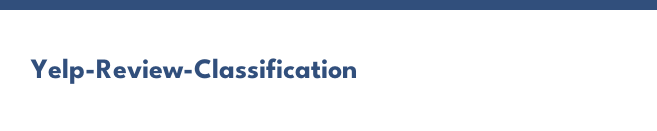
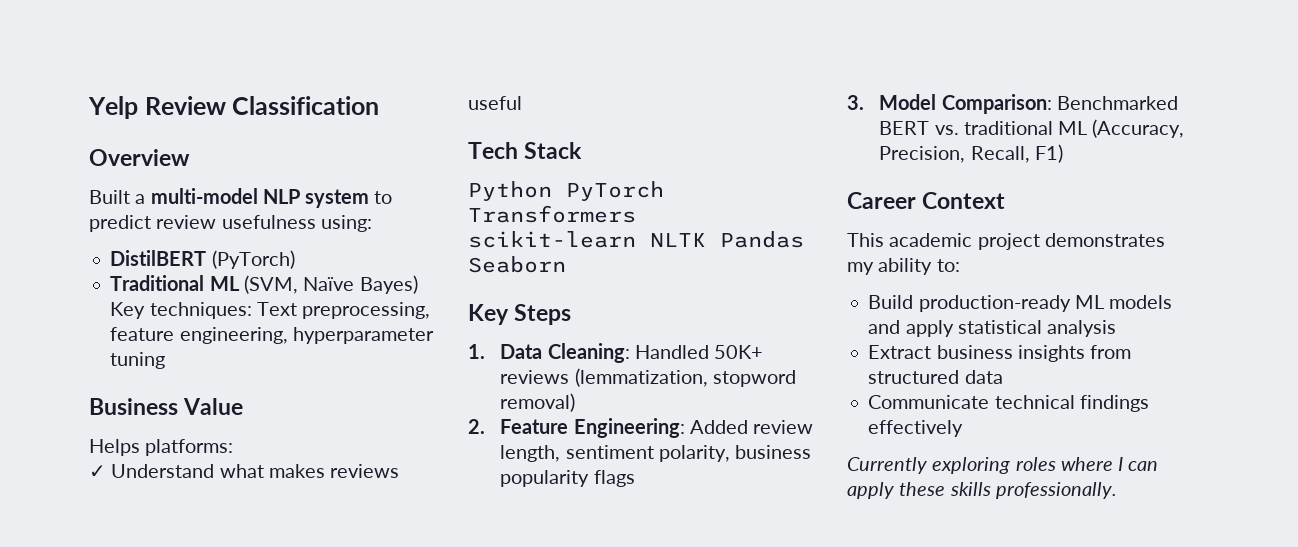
[30,58,357,84] Yelp-Review-Classification -> [88,96,380,119] [89,149,190,166] [89,188,393,208] [89,215,372,232] [110,250,295,269] [110,275,418,294] [110,302,431,319] [110,327,434,344] [110,352,166,369] [89,398,244,415] [89,439,234,456] [89,464,400,478] [468,96,522,110] [468,142,583,159] [468,181,664,201] [468,205,636,223] [468,231,804,248] [468,256,566,273] [468,304,572,325] [468,343,764,363] [500,368,796,387] [500,393,576,412] [468,418,814,438] [500,445,812,462] [500,470,635,487] [847,94,1178,114] [879,119,1185,138] [879,144,1063,163] [847,192,1006,209] [847,233,1165,250] [847,258,960,275] [868,295,1173,312] [868,320,1117,337] [868,345,1132,362] [868,370,1003,384] [868,395,1149,412] [868,420,964,437] [847,457,1159,474] [847,482,1117,499] Yelp Review Classification // Overview // Built a multi-model NLP system to predict review usefulness using: // DistilBERT (PyTorch) // Traditional ML (SVM, Naïve Bayes) Key techniques: Text preprocessing, feature engineering, hyperparameter tuning // Business Value // Helps platforms: // ✓ Understand what makes reviews useful // Tech Stack // Python PyTorch Transformers scikit-learn NLTK Pandas Seaborn // Key Steps // 1. Data Cleaning: Handled 50K+ reviews (lemmatization, stopword removal) // 2. Feature Engineering: Added review length, sentiment polarity, business popularity flags // 3. Model Comparison: Benchmarked BERT vs. traditional ML (Accuracy, Precision, Recall, F1) // Career Context // This academic project demonstrates my ability to: // Build production-ready ML models and apply statistical analysis // Extract business insights from structured data // Communicate technical findings effectively // Currently exploring roles where I can apply these skills professionally.

